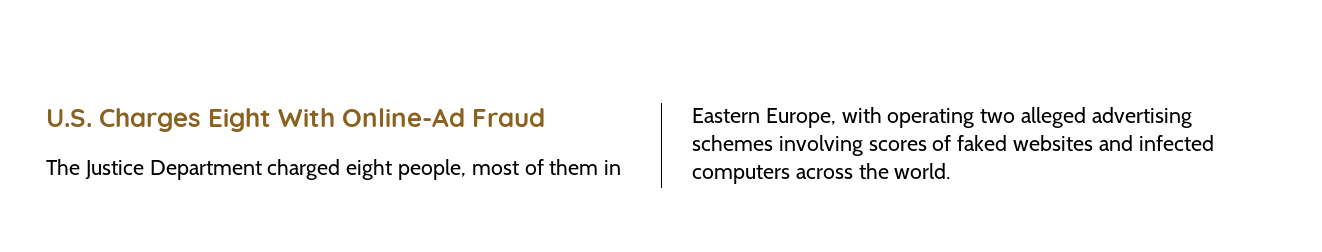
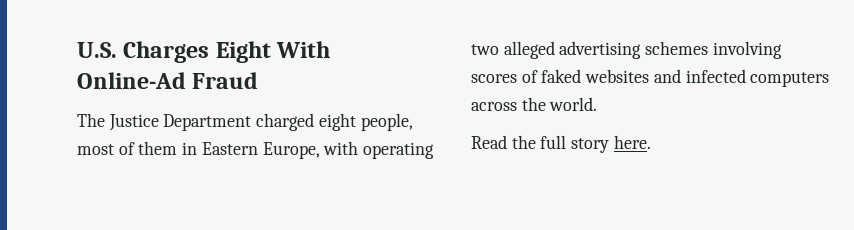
(951, 171) none -> [471,135,651,153] // Read the full story here.

